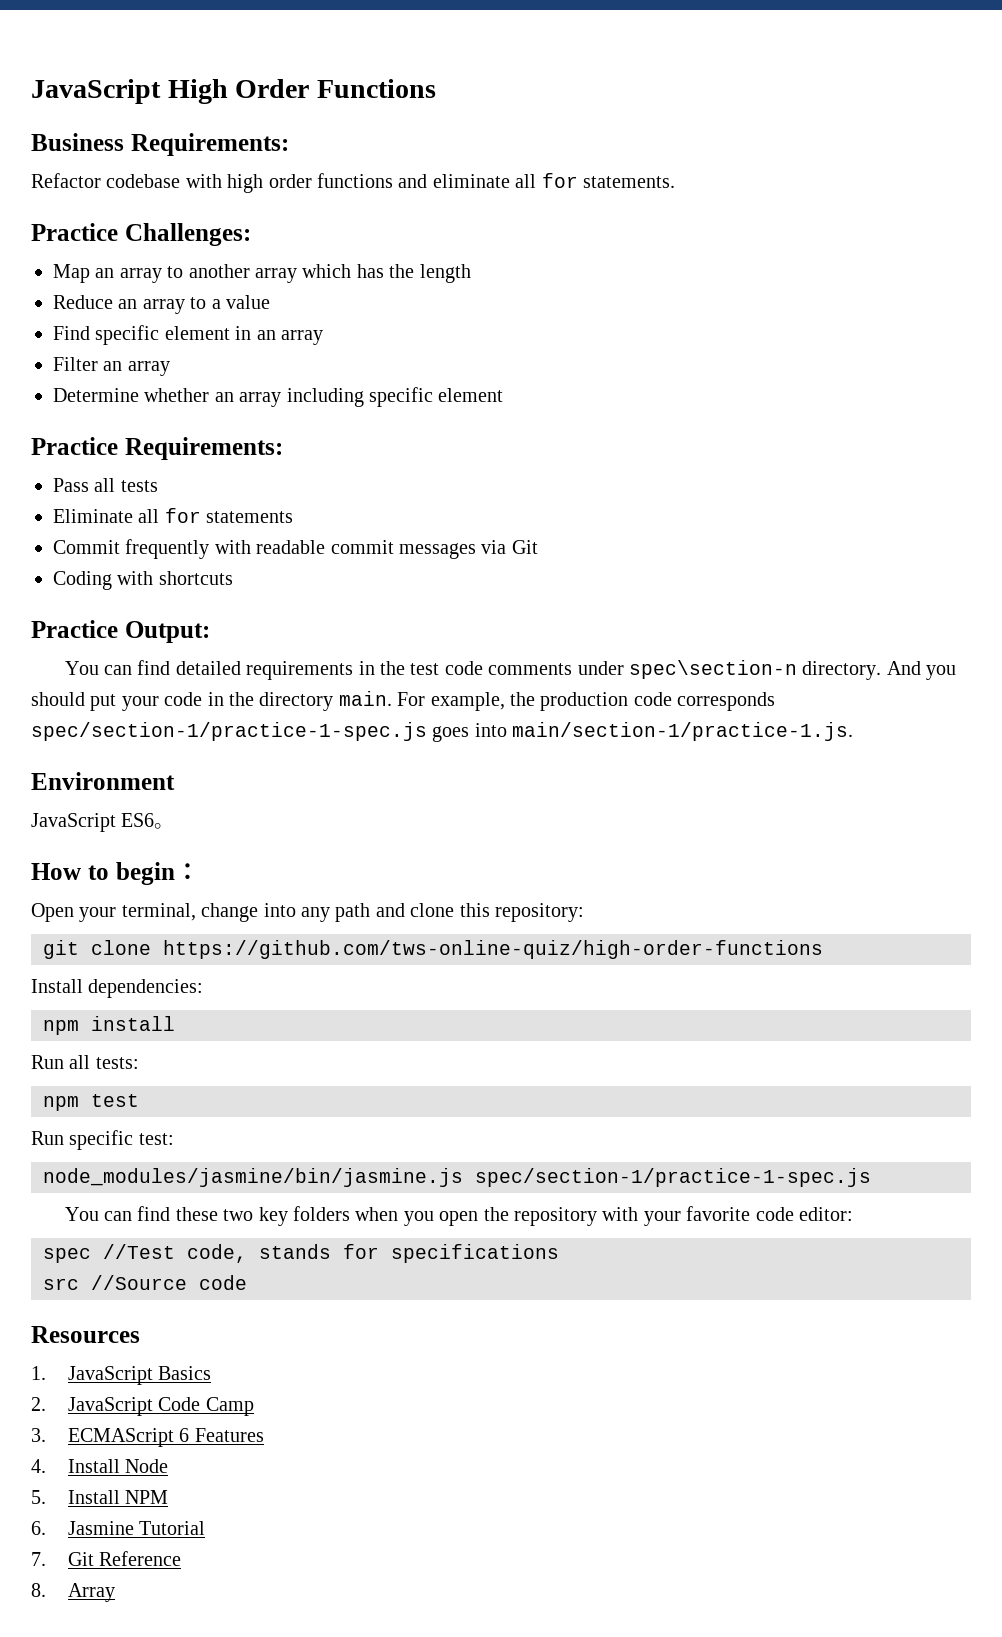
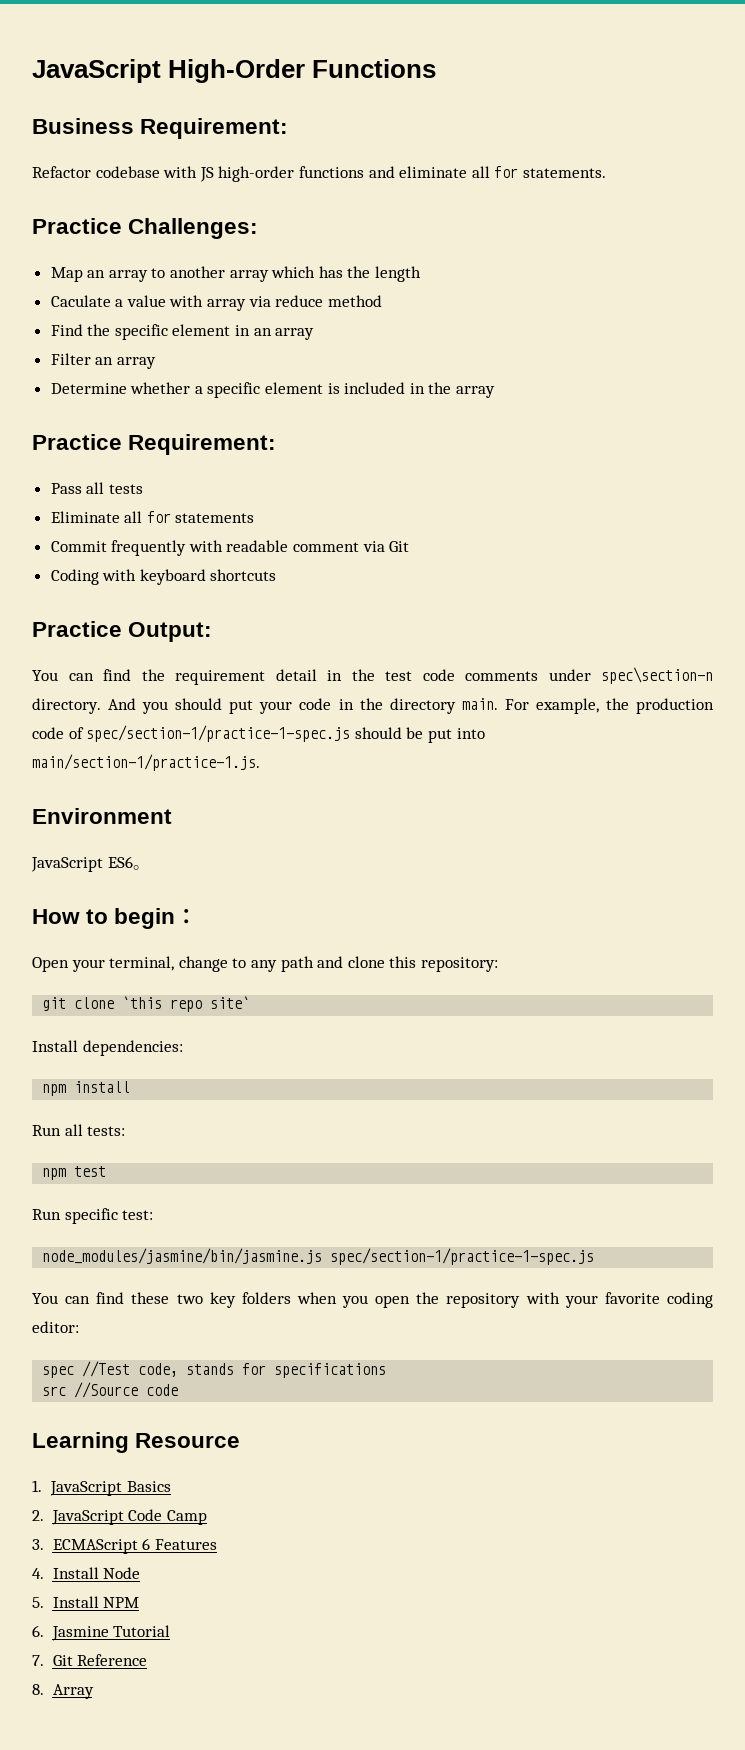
[31,79,310,104] JavaScript High Order -> [32,59,306,83] JavaScript High-Order
[130,133,289,156] Requirements: -> [140,118,289,139] Requirement:
[227,174,312,193] high order -> [199,166,295,182] JS high-order
[53,295,270,314] Reduce an array to a value -> [50,295,382,311] Caculate a value with array via reduce method
(90, 333) none -> [87,324,111,336] the
[214,387,504,407] [31,437,283,460] an array including specific element // Practice Requirements: -> [194,382,496,398] [32,434,277,455] a specific element is included in the array // Practice Requirement:
[330,540,476,559] commit messages -> [293,542,360,552] comment
(154, 578) none -> [139,569,206,585] keyboard
[175,661,354,680] detailed requirements -> [141,669,317,685] the requirement detail
[677,692,776,711] [31,722,470,742] corresponds spec/section-1/practice-1-spec.js goes -> [68,725,452,743] of spec/section-1/practice-1-spec.js should be put
[263,903,296,917] into -> [232,958,247,968] to
[163,940,823,959] https://github.com/tws-online-quiz/high-order-functions -> [122,996,251,1012] `this repo site`
[755,1207,794,1221] code -> [666,1292,713,1308] coding
[31,1326,140,1343] Resources -> [32,1432,241,1453] Learning Resource

